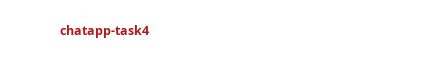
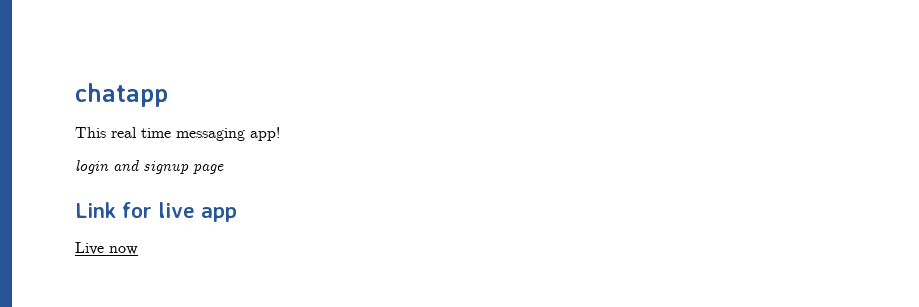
[60,25,149,38] chatapp-task4 -> [75,83,168,107] [75,127,280,141] [75,160,224,174] [75,202,237,222] [75,242,138,255] chatapp // This real time messaging app! // login and signup page // Link for live app // Live now

